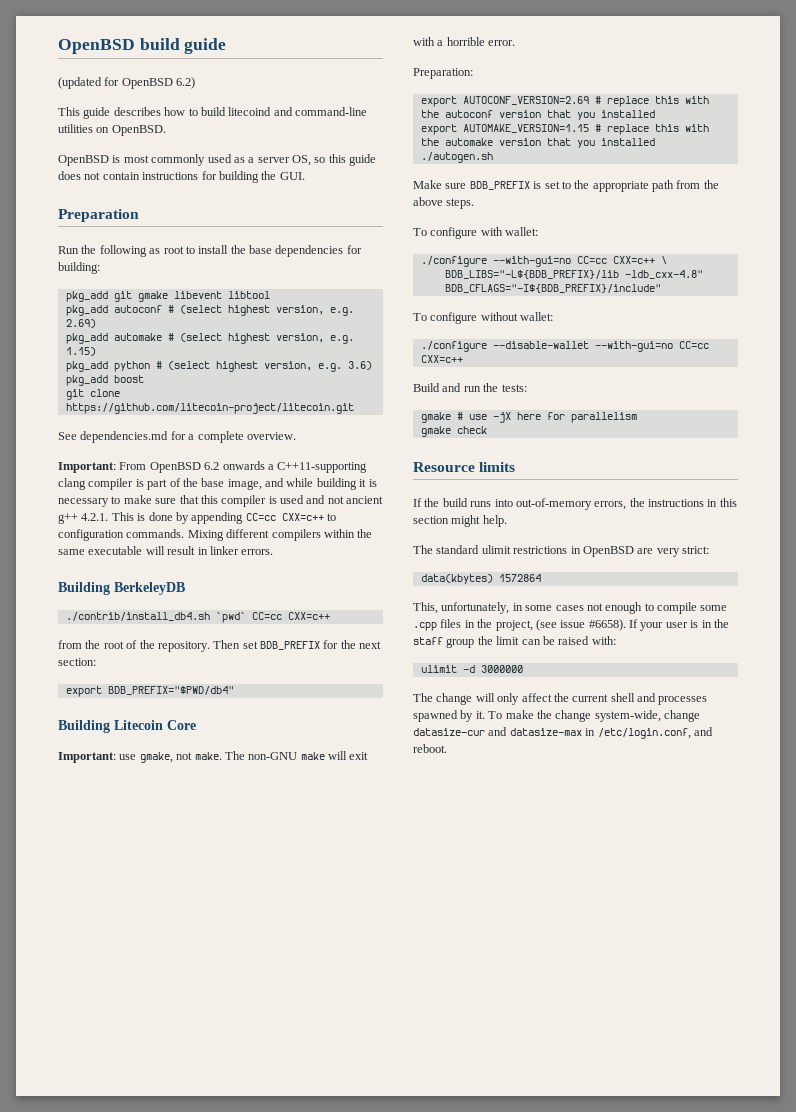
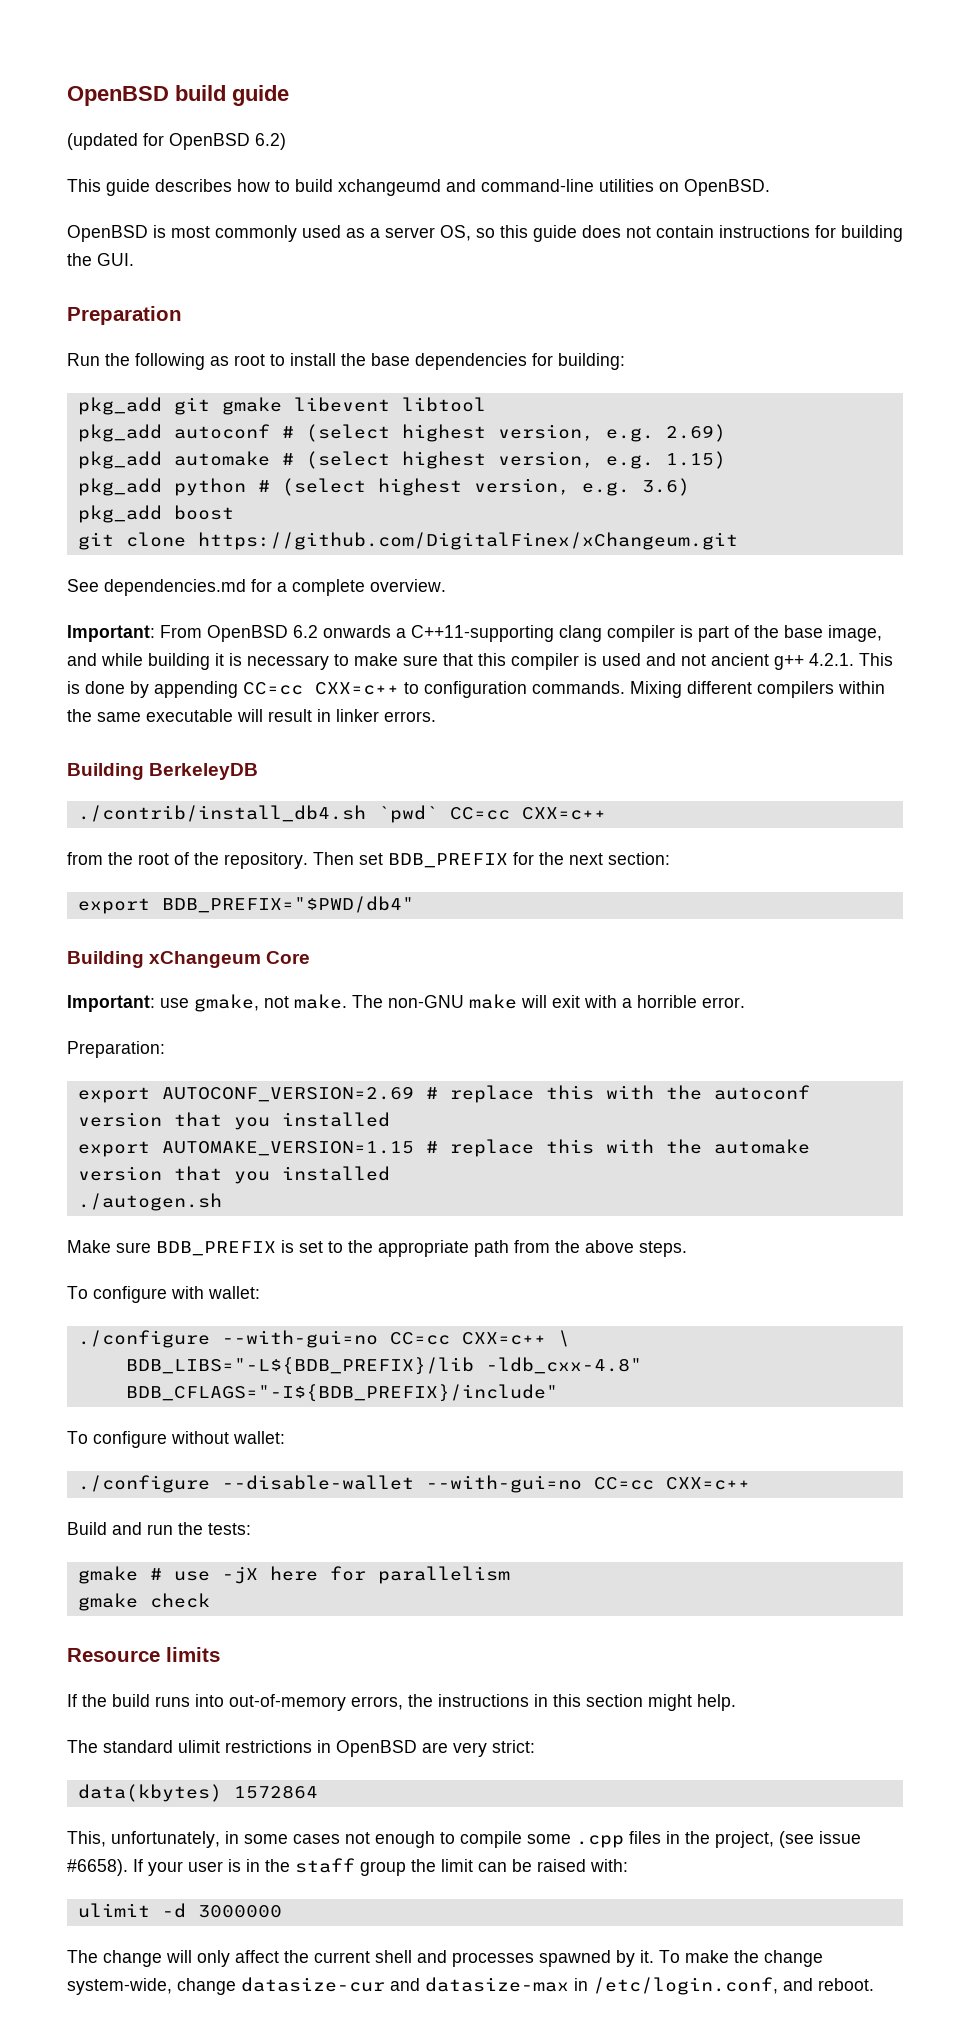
[228,107,272,116] litecoind -> [338,179,441,196] xchangeumd
[65,403,354,414] https://github.com/litecoin-project/litecoin.git -> [197,532,738,550] https://github.com/DigitalFinex/xChangeum.git
[114,720,163,730] Litecoin -> [149,951,262,968] xChangeum

